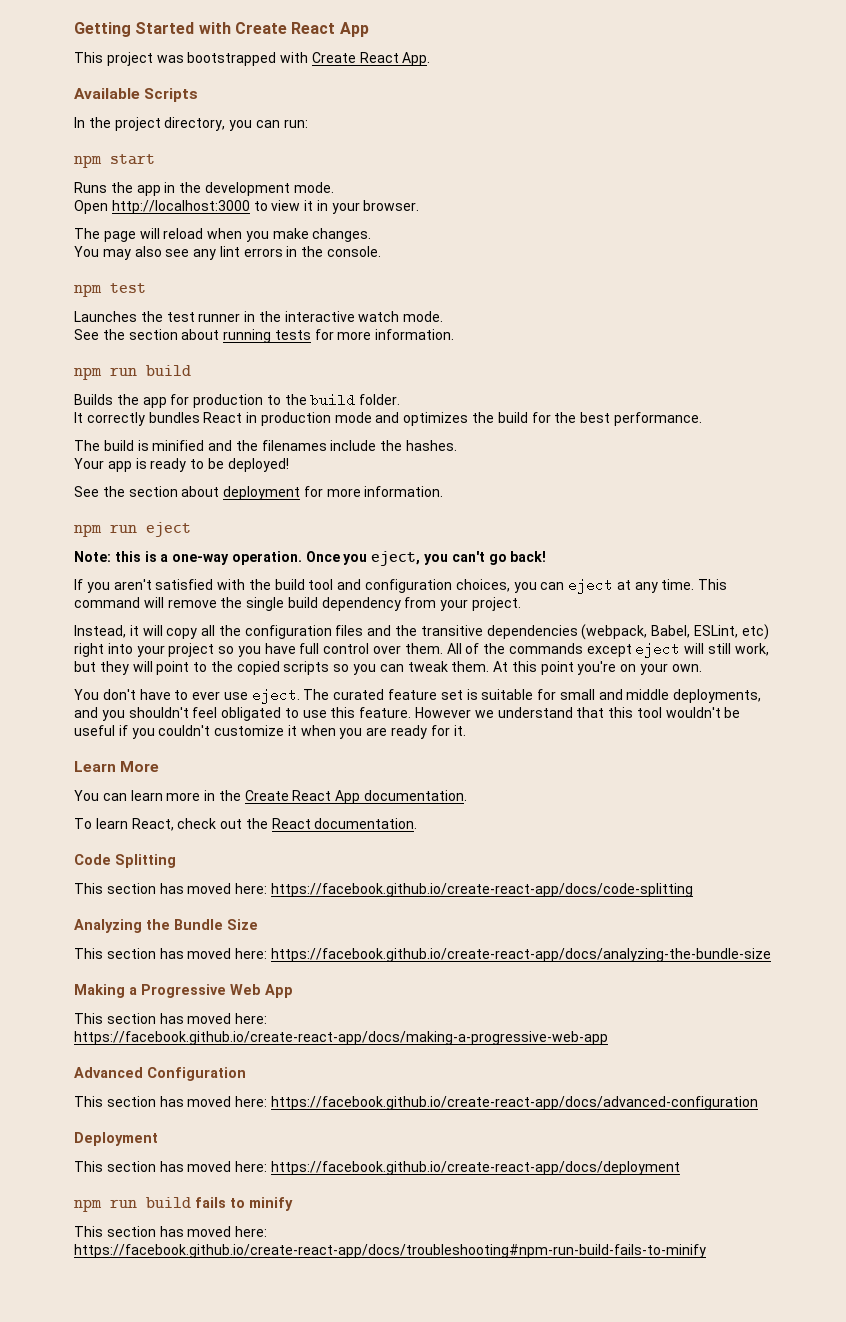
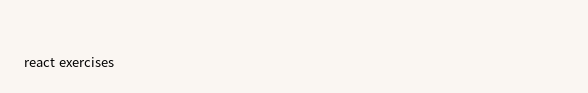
[74,22,369,37] [74,52,431,66] [74,88,199,102] [74,117,308,131] [74,154,155,168] [74,182,334,196] [74,200,420,214] [74,228,372,242] [74,246,382,260] [74,283,146,297] [74,311,444,322] [74,329,455,343] [74,365,191,380] [74,393,401,408] [74,412,702,426] [74,440,458,451] [74,458,289,472] [74,486,444,500] [74,522,191,537] [74,551,547,566] [74,578,728,594] [74,597,522,611] [74,624,769,640] [74,642,769,658] [74,661,702,675] [74,688,762,704] [74,707,741,721] [74,725,466,739] [74,761,160,772] [74,790,468,804] [74,818,418,831] [74,854,176,868] [74,883,693,897] [74,919,258,933] [74,948,771,962] [74,984,293,998] [74,1013,268,1024] [74,1031,608,1045] [74,1067,246,1081] [74,1096,758,1110] [74,1132,158,1146] [74,1161,680,1175] [74,1197,293,1212] [74,1226,268,1237] [74,1244,706,1258] Getting Started with Create React App // This project was bootstrapped with Create React App. // Available Scripts // In the project directory, you can run: // npm start // Runs the app in the development mode. // Open http://localhost:3000 to view it in your browser. // The page will reload when you make changes. // You may also see any lint errors in the console. // npm test // Launches the test runner in the interactive watch mode. // See the section about running tests for more information. // npm run build // Builds the app for production to the build folder. // It correctly bundles React in production mode and optimizes the build for the best performance. // The build is minified and the filenames include the hashes. // Your app is ready to be deployed! // See the section about deployment for more information. // npm run eject // Note: this is a one-way operation. Once you eject, you can't go back! // If you aren't satisfied with the build tool and configuration choices, you can eject at any time. This command will remove the single build dependency from your project. // Instead, it will copy all the configuration files and the transitive dependencies (webpack, Babel, ESLint, etc) right into your project so you have full control over them. All of the commands except eject will still work, but they will point to the copied scripts so you can tweak them. At this point you're on your own. // You don't have to ever use eject. The curated feature set is suitable for small and middle deployments, and you shouldn't feel obligated to use this feature. However we understand that this tool wouldn't be useful if you couldn't customize it when you are ready for it. // Learn More // You can learn more in the Create React App documentation. // To learn React, check out the React documentation. // Code Splitting // This section has moved here: https://facebook.github.io/create-react-app/docs/code-splitting // Analyzing the Bundle Size // This section has moved here: https://facebook.github.io/create-react-app/docs/analyzing-the-bundle-size // Making a Progressive Web App // This section has moved here: https://facebook.github.io/create-react-app/docs/making-a-progressive-web-app // Advanced Configuration // This section has moved here: https://facebook.github.io/create-react-app/docs/advanced-configuration // Deployment // This section has moved here: https://facebook.github.io/create-react-app/docs/deployment // npm run build fails to minify // This section has moved here: https://facebook.github.io/create-react-app/docs/troubleshooting#npm-run-build-fails-to-minify -> [24,57,114,67] react exercises

